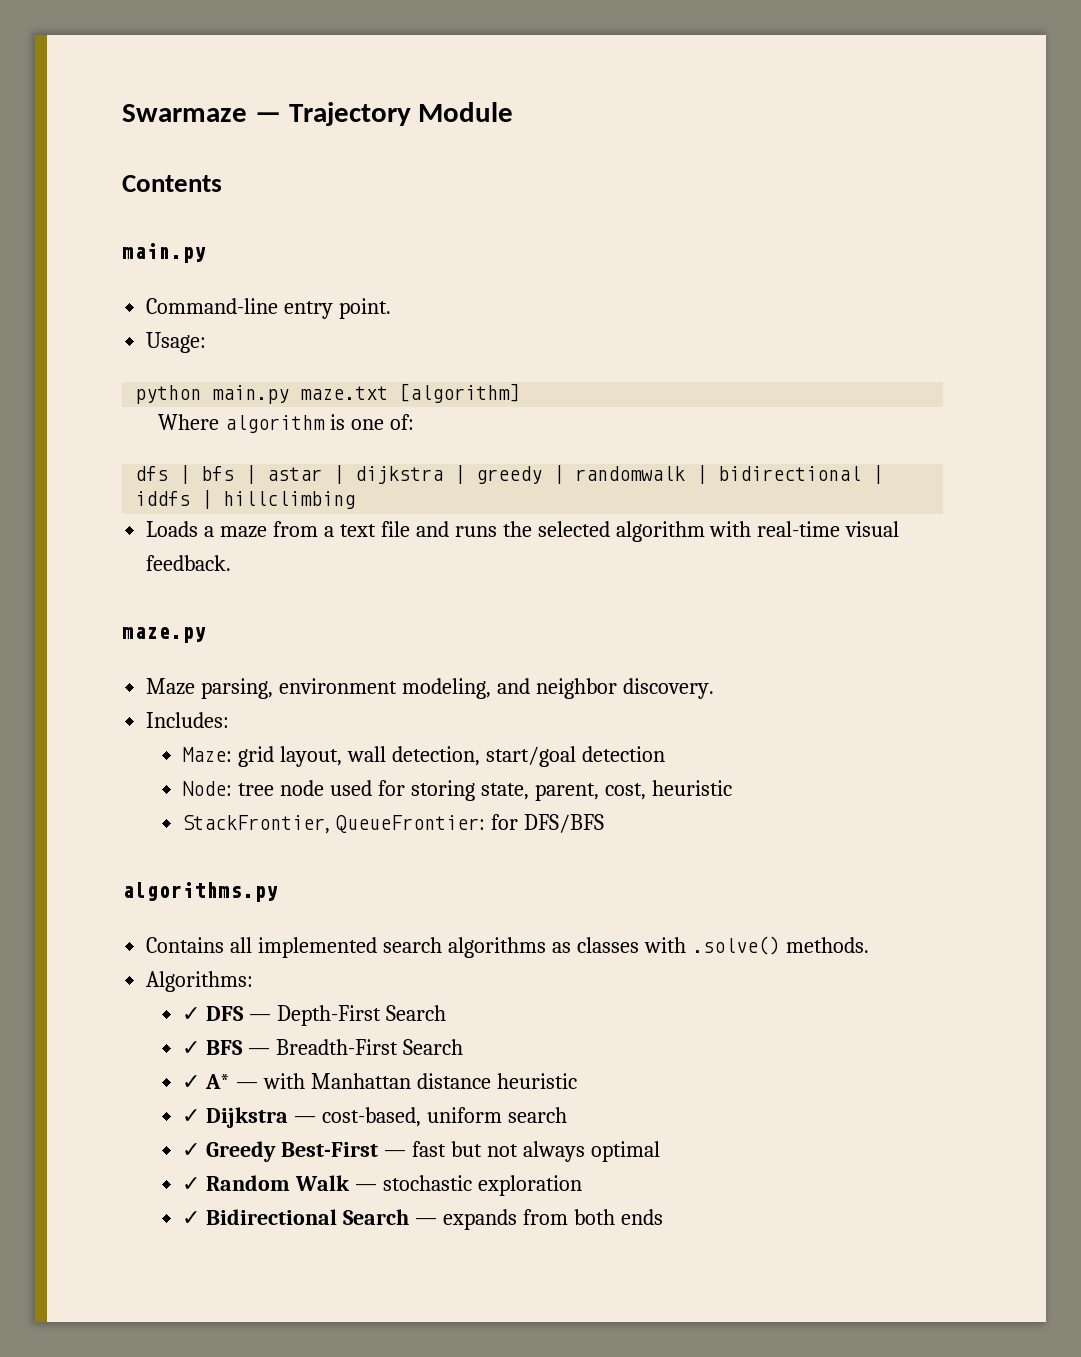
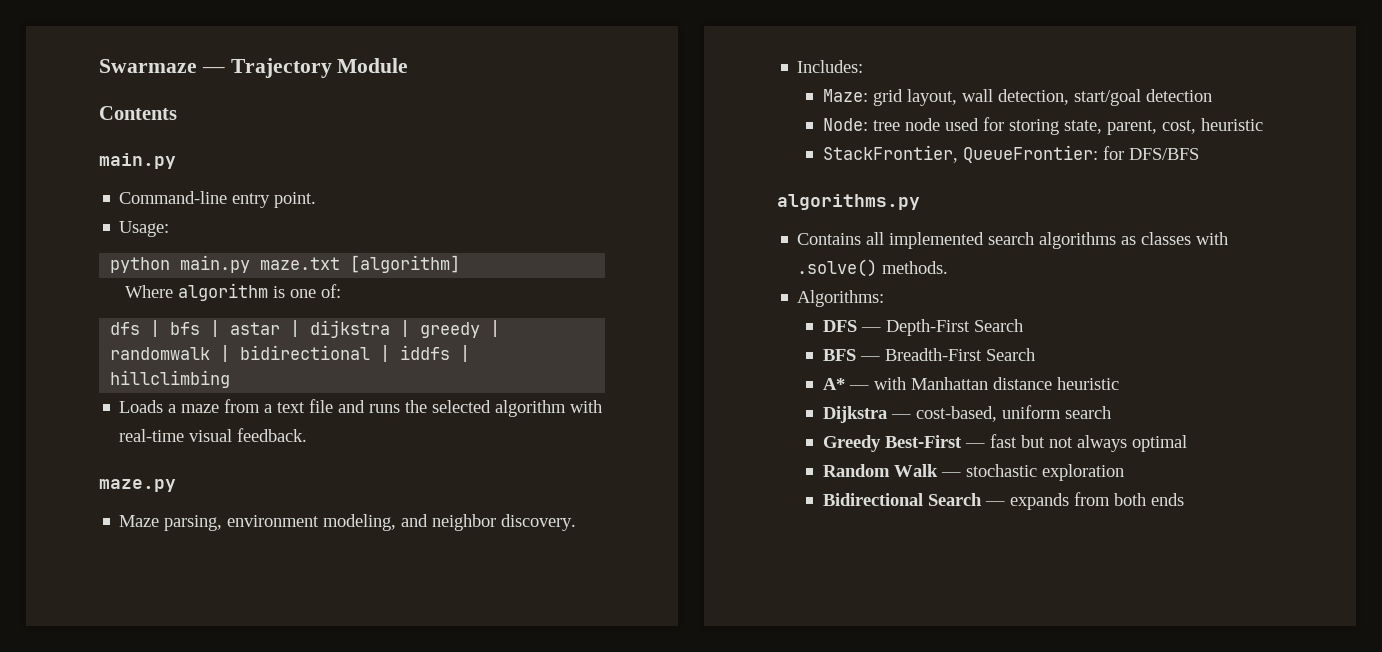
[182,1007,201,1021] ✓ -> (885, 298) none
[182,1041,201,1055] ✓ -> (1023, 325) none
[182,1075,201,1089] ✓ -> (1035, 354) none
[182,1109,201,1123] ✓ -> (1119, 383) none
[182,1143,201,1157] ✓ -> (1111, 412) none
[182,1177,201,1191] ✓ -> (1187, 443) none
[182,1211,201,1225] ✓ -> (1124, 472) none

